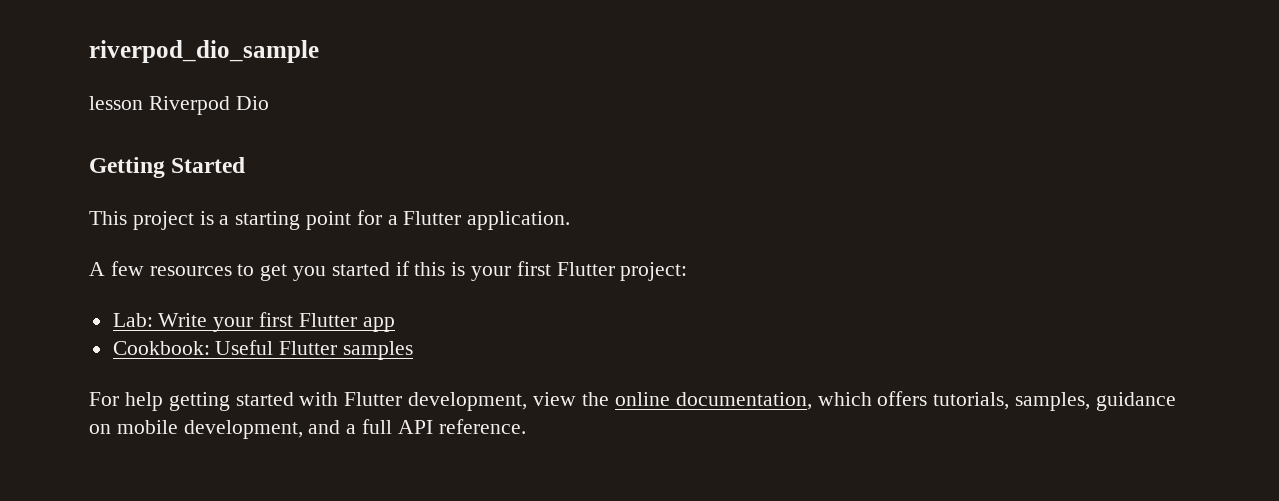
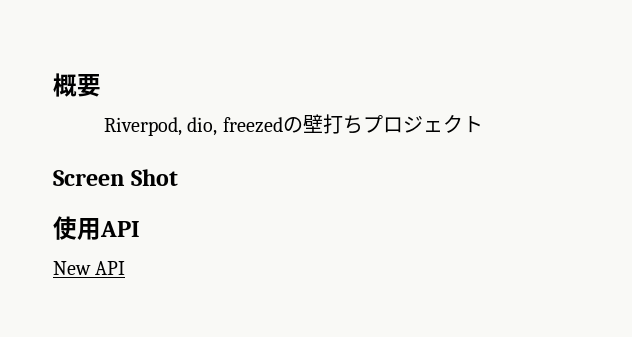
[89,40,319,63] [89,96,269,115] [89,157,246,178] [89,210,571,230] [89,261,688,281] [112,312,395,332] [112,340,414,360] [89,391,1176,411] [89,419,526,439] riverpod_dio_sample // lesson Riverpod Dio // Getting Started // This project is a starting point for a Flutter application. // A few resources to get you started if this is your first Flutter project: // Lab: Write your first Flutter app // Cookbook: Useful Flutter samples // For help getting started with Flutter development, view the online documentation, which offers tutorials, samples, guidance on mobile development, and a full API reference. -> [53,73,101,97] [103,114,483,136] [53,169,179,186] [53,216,140,240] [53,261,126,275] 概要 // Riverpod, dio, freezedの壁打ちプロジェクト // Screen Shot // 使用API // New API

